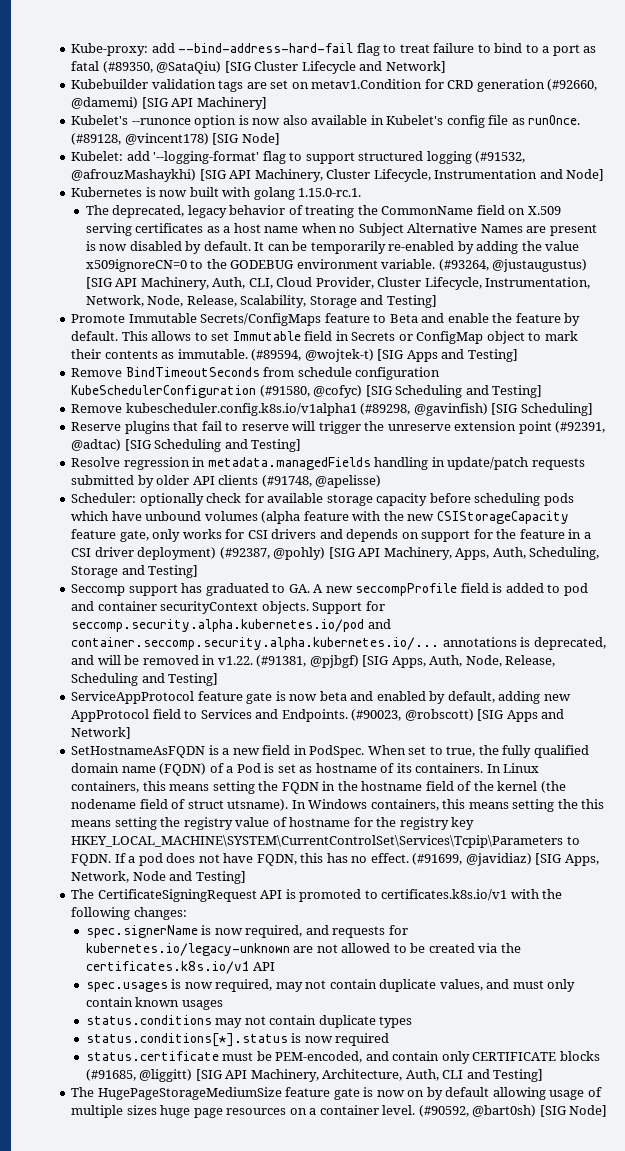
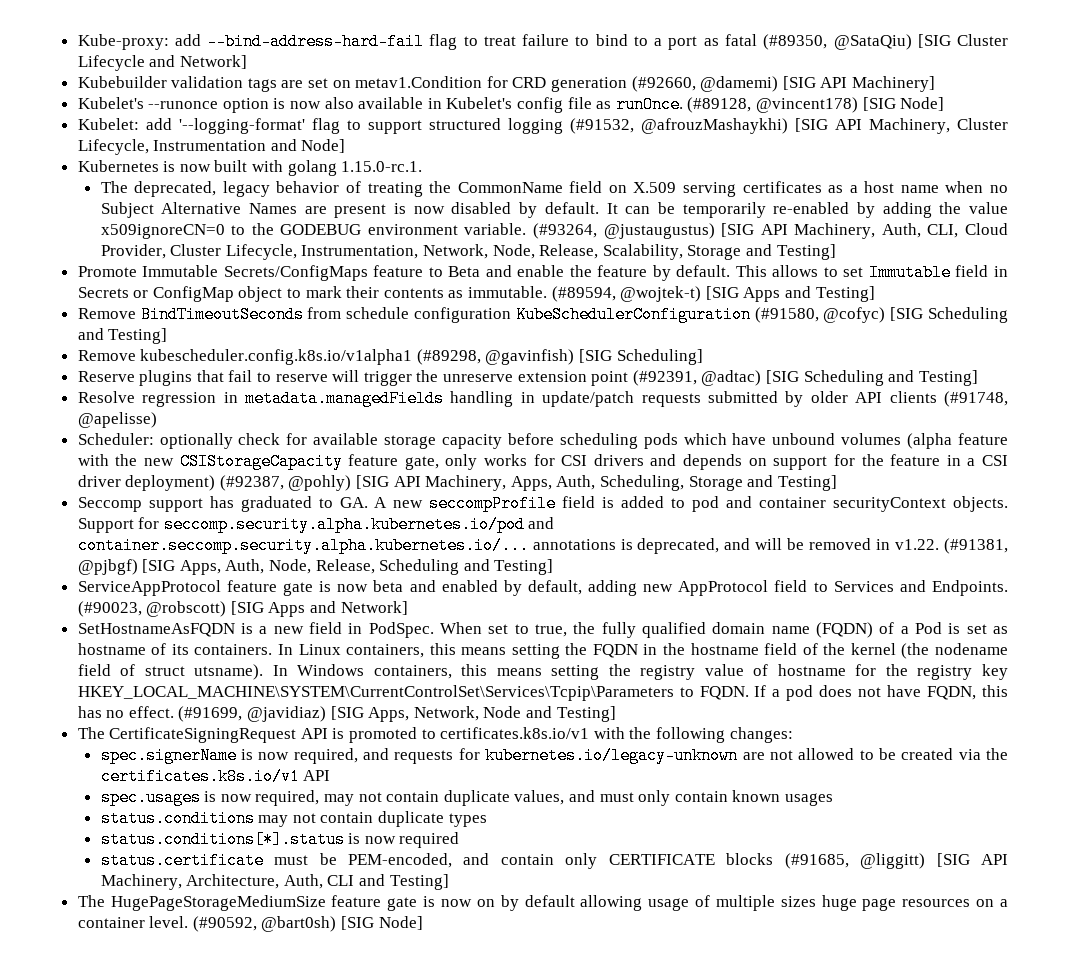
[581,799,605,809] [71,817,181,830] this means setting the -> (631, 670) none

